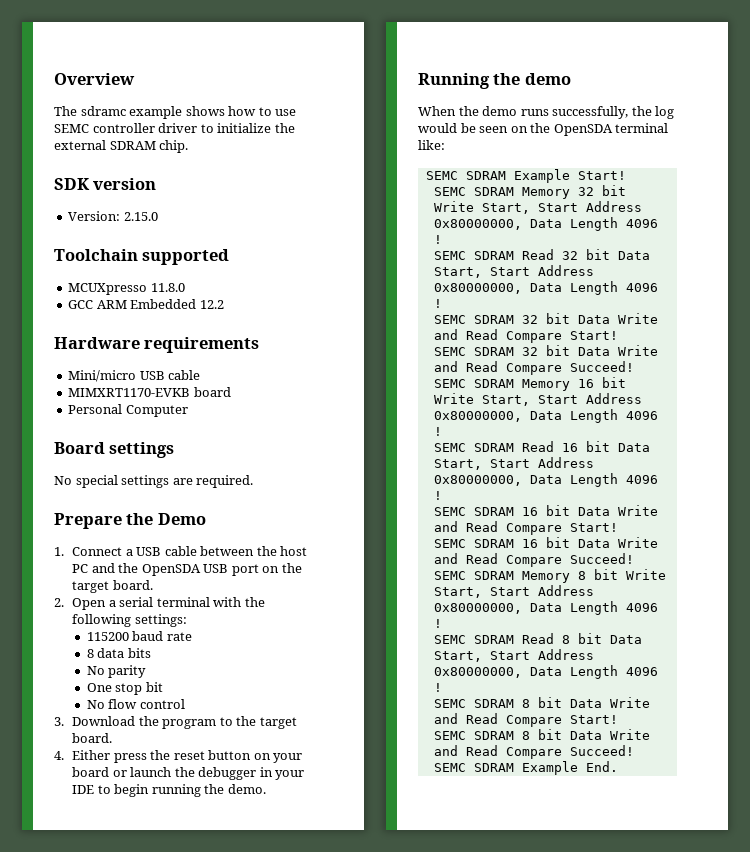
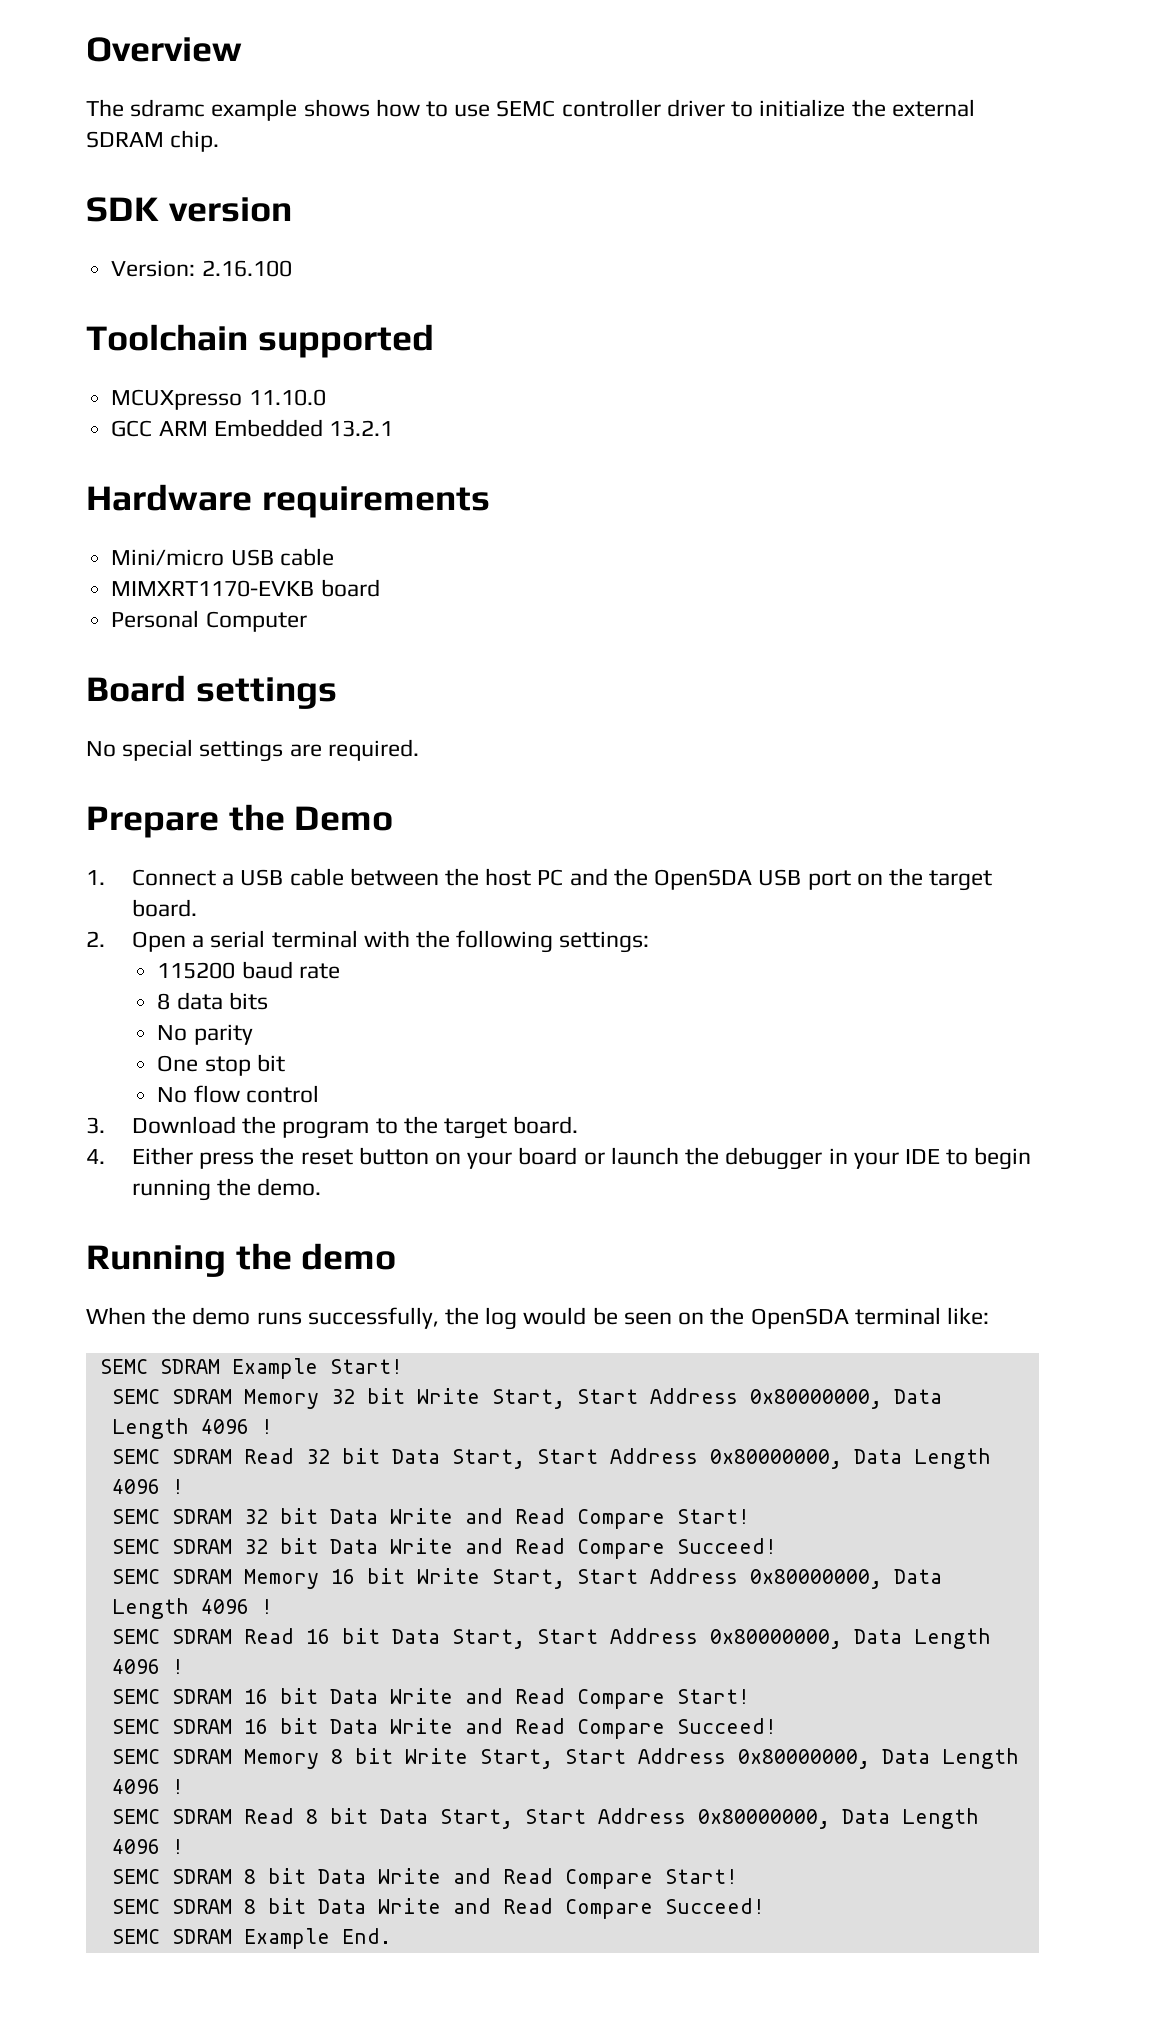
[123,212,158,221] 2.15.0 -> [201,260,292,277] 2.16.100
[150,283,185,292] 11.8.0 -> [248,389,326,406] 11.10.0
[199,300,224,309] 12.2 -> [328,420,393,437] 13.2.1

